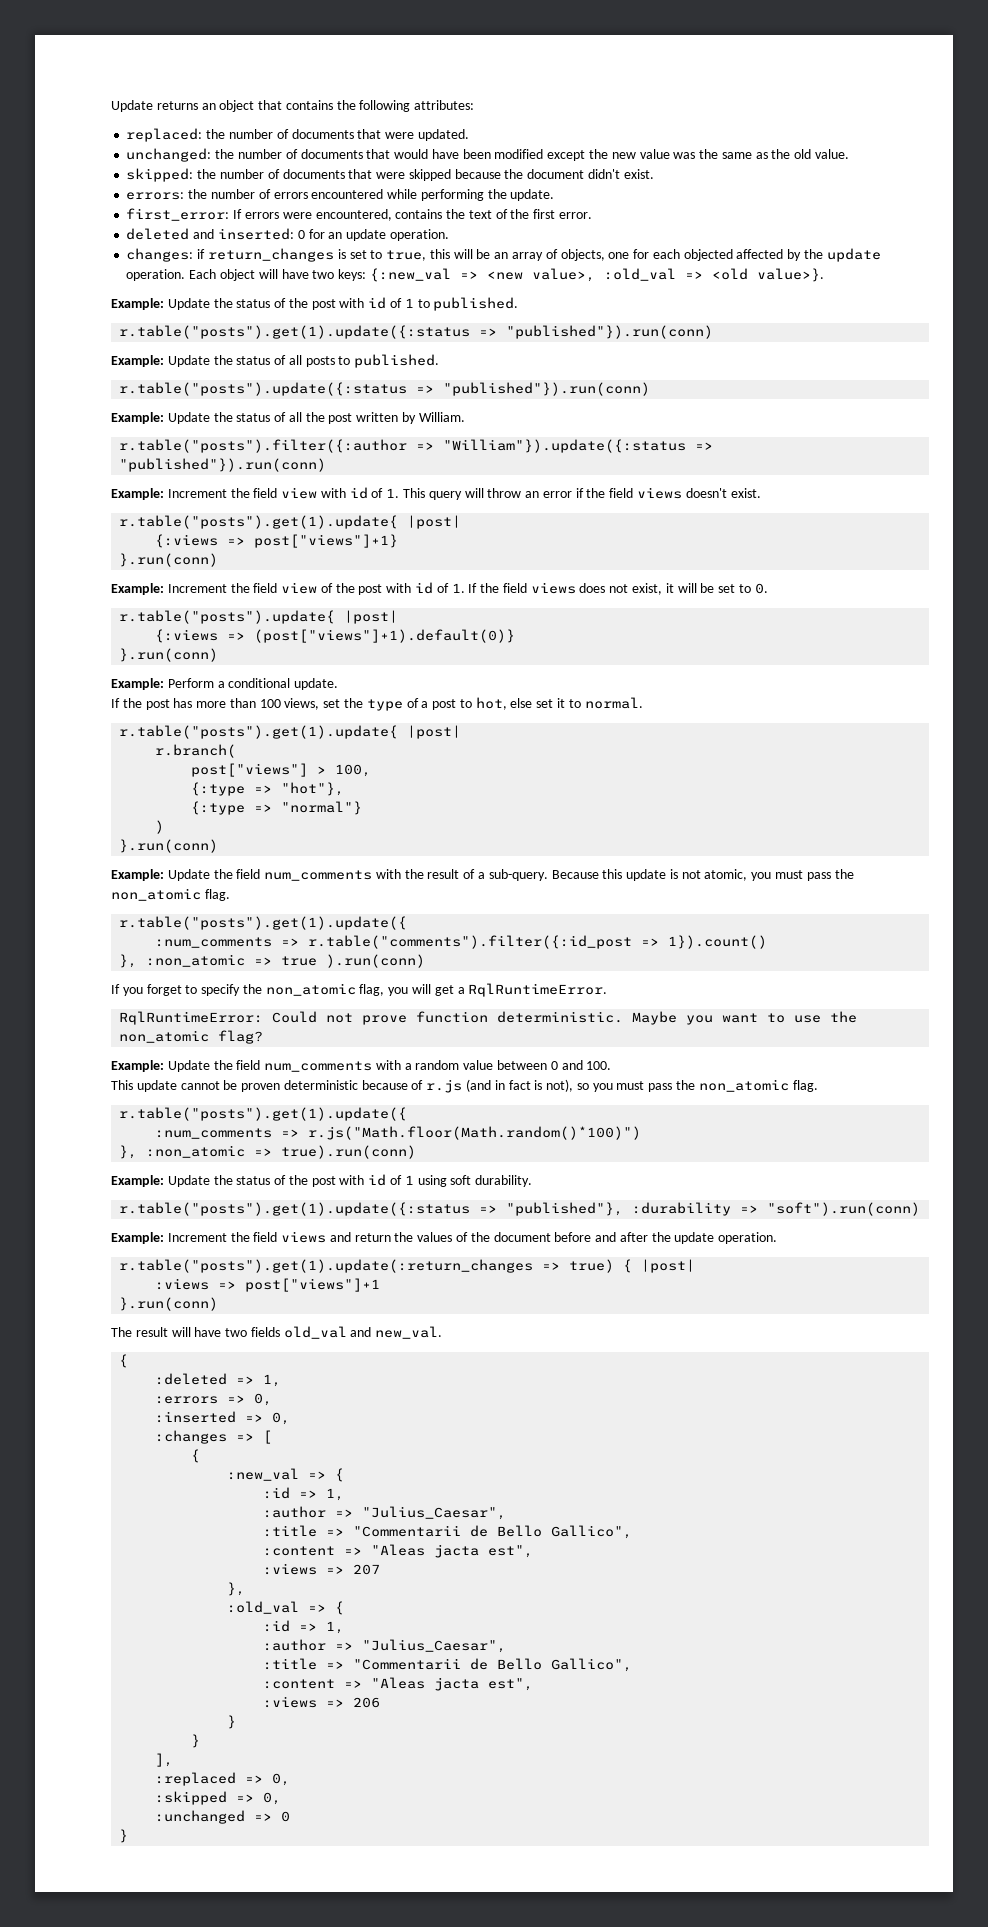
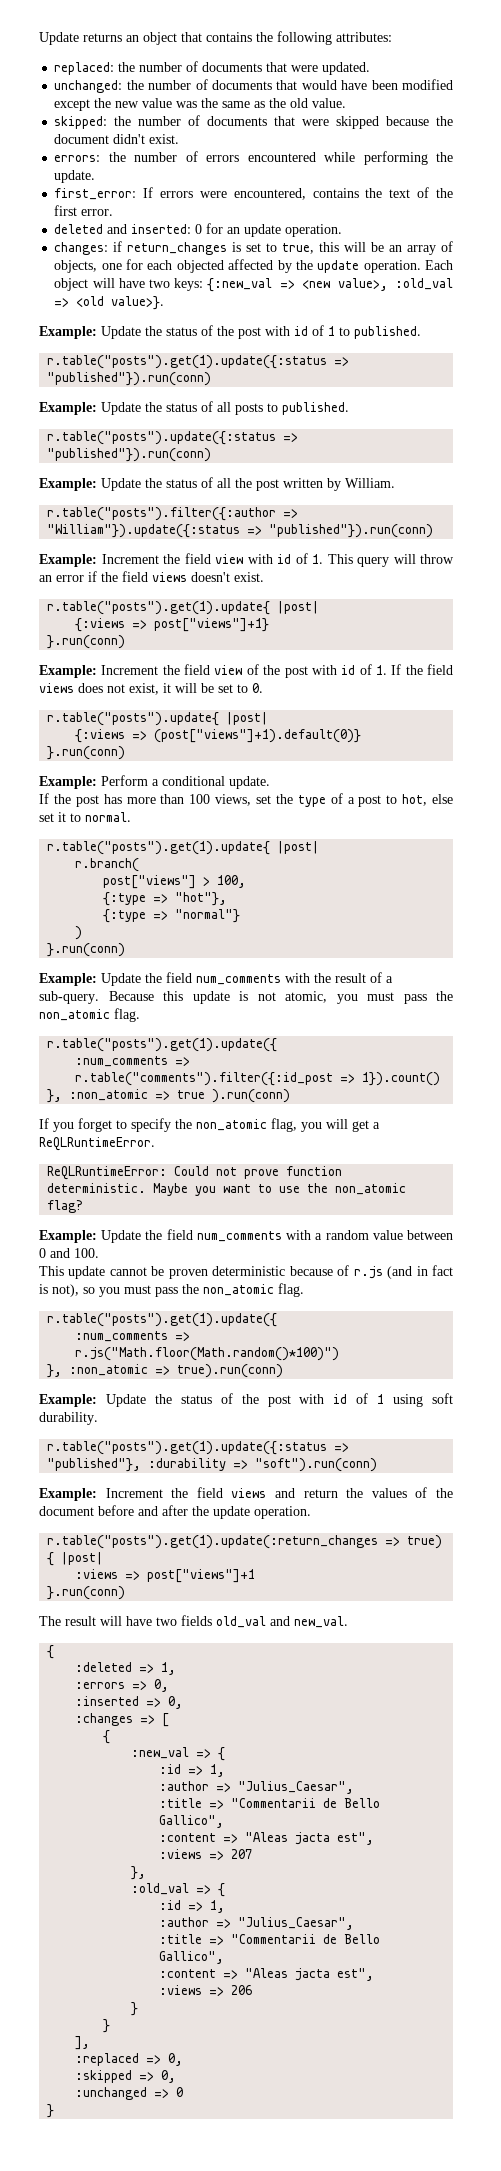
[468,983,608,997] [119,1011,264,1025] RqlRuntimeError. // RqlRuntimeError: -> [39,1137,155,1151] [47,1166,168,1180] ReQLRuntimeError. // ReQLRuntimeError:

